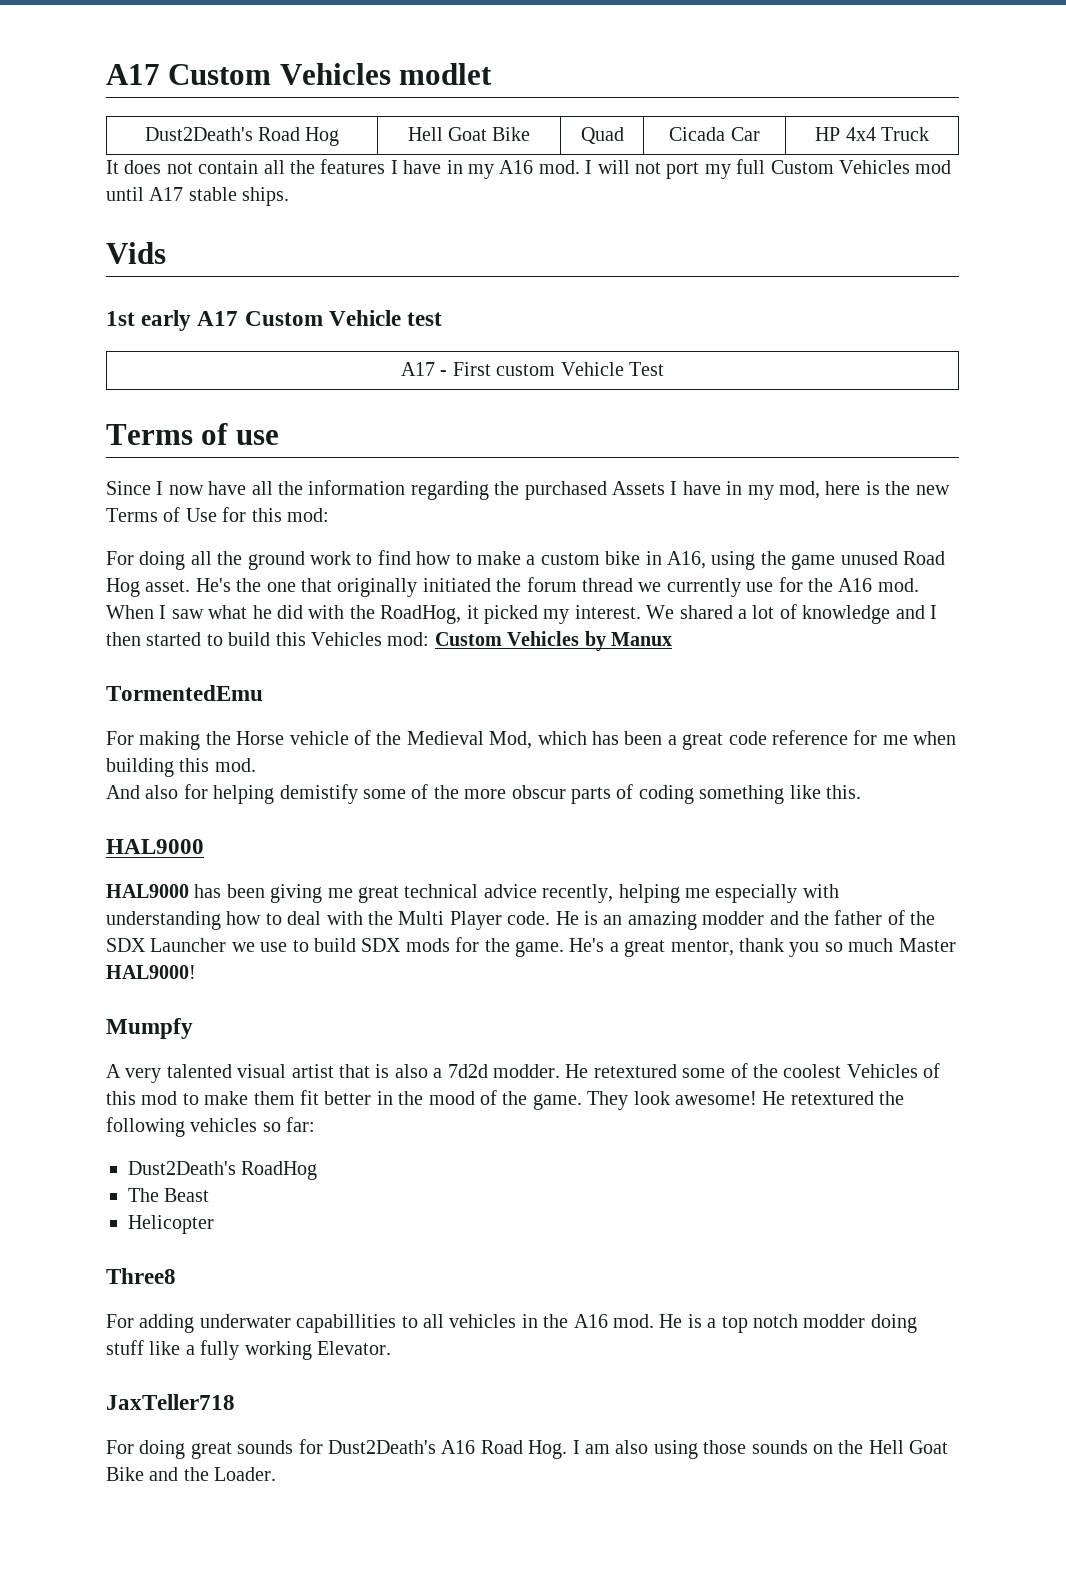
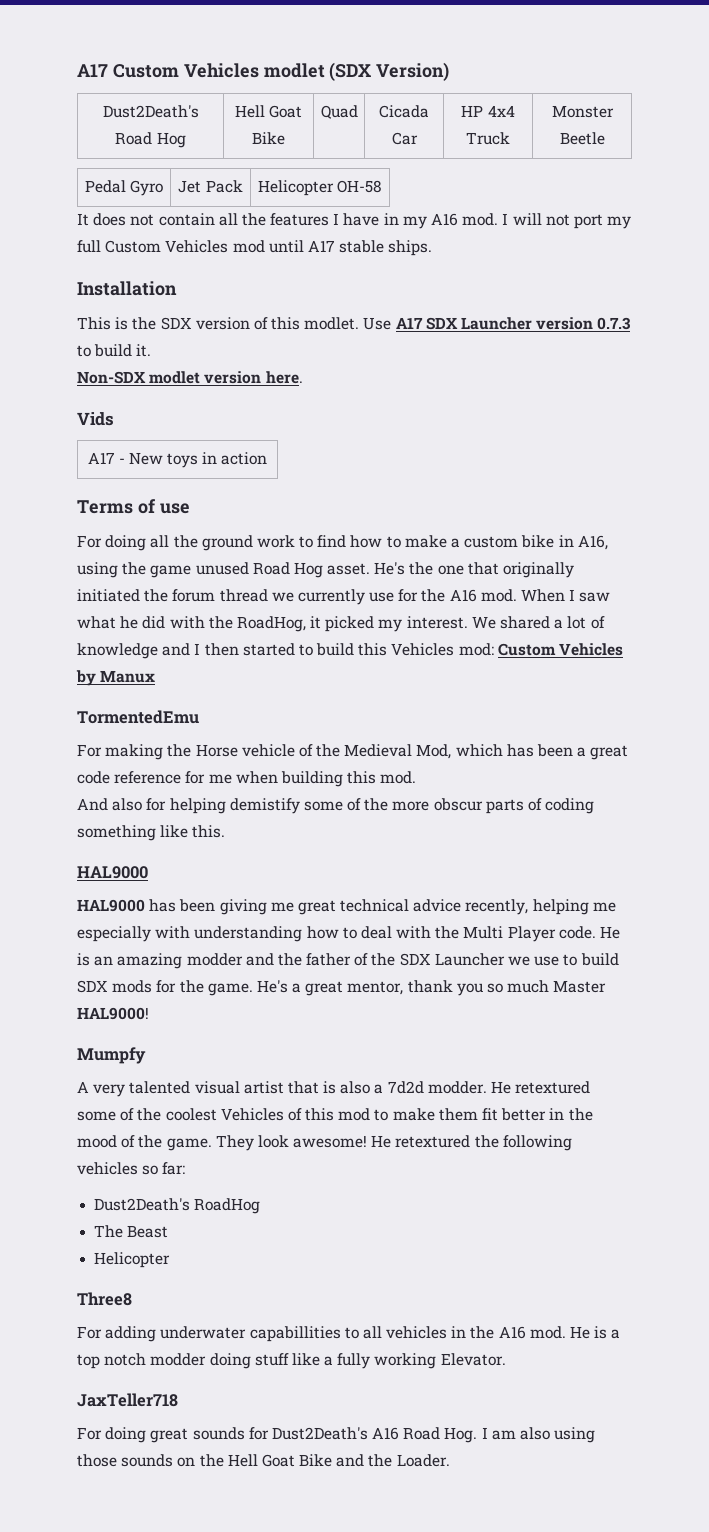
(493, 74) none -> [329,62,450,81] (SDX Version)
(929, 134) none -> [551,105,614,118] [559,132,605,145] [84,180,164,196] [178,180,243,193] [257,180,383,196] | Monster Beetle // Pedal Gyro | Jet Pack | Helicopter OH-58
[106,242,166,264] [106,310,443,331] [401,362,664,376] [106,423,279,445] [106,480,950,500] [106,507,329,522] Vids // 1st early A17 Custom Vehicle test // A17 - First custom Vehicle Test // Terms of use // Since I now have all the information regarding the purchased Assets I have in my mod, here is the new Terms of Use for this mod: -> [77,281,177,296] [77,317,632,330] [77,344,152,357] [77,371,303,384] [77,412,114,426] [87,452,268,468] [77,499,190,514] Installation // This is the SDX version of this modlet. Use A17 SDX Launcher version 0.7.3 to build it. // Non-SDX modlet version here. // Vids // A17 - New toys in action // Terms of use

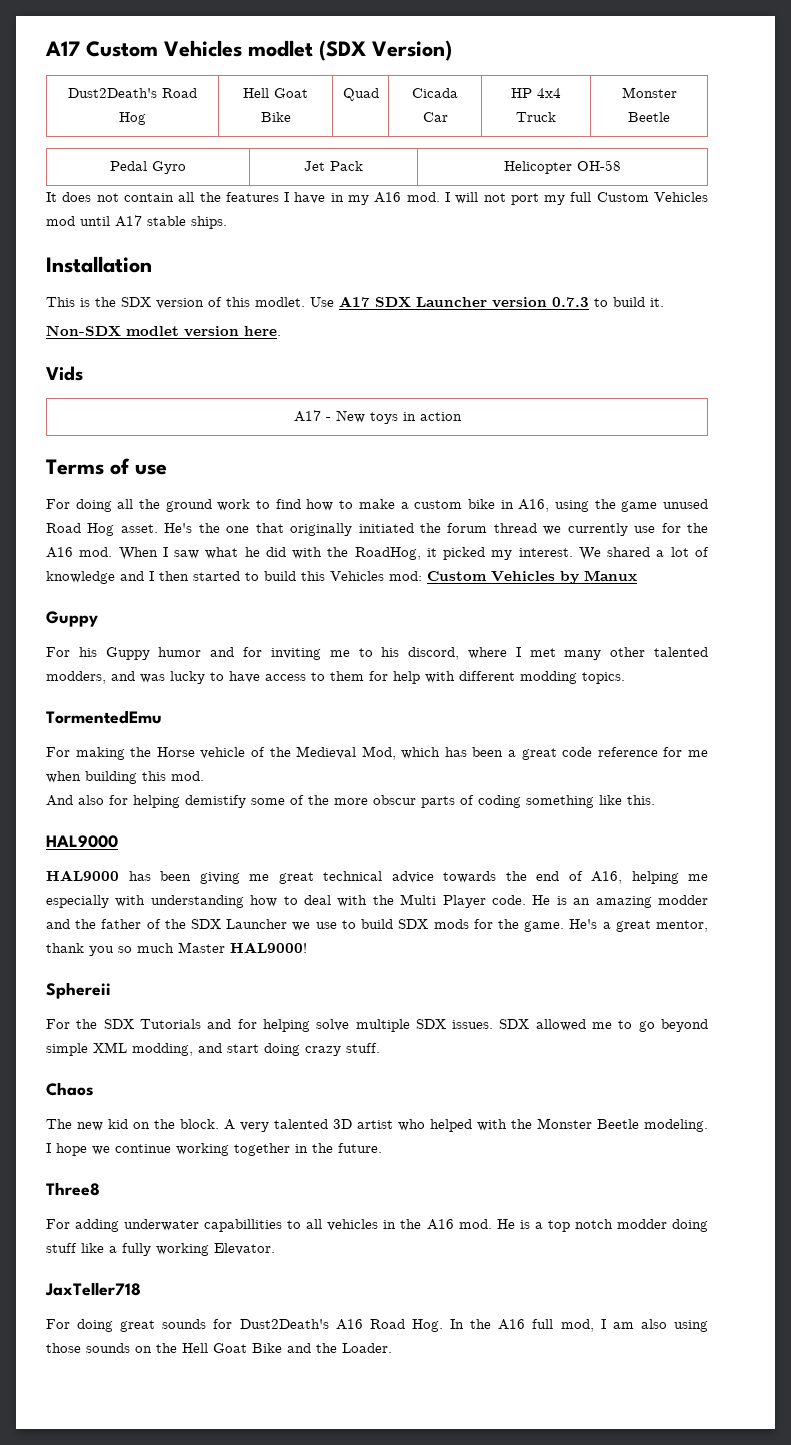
(156, 676) none -> [46,611,98,627] [46,647,708,660] [46,671,625,684] // Guppy // For his Guppy humor and for inviting me to his discord, where I met many other talented modders, and was lucky to have access to them for help with different modding topics.
[465,899,529,915] recently, -> [443,871,622,884] towards the end of A16,
[77,1047,146,1064] [77,1081,591,1097] [77,1108,593,1121] [77,1135,572,1151] [77,1162,186,1175] [94,1198,261,1214] [94,1225,169,1238] [94,1252,171,1268] Mumpfy // A very talented visual artist that is also a 7d2d modder. He retextured some of the coolest Vehicles of this mod to make them fit better in the mood of the game. They look awesome! He retextured the following vehicles so far: // Dust2Death's RoadHog // The Beast // Helicopter -> [46,982,111,999] [46,1019,708,1032] [46,1042,380,1056] [46,1082,94,1096] [46,1118,708,1132] [46,1143,382,1156] Sphereii // For the SDX Tutorials and for helping solve multiple SDX issues. SDX allowed me to go beyond simple XML modding, and start doing crazy stuff. // Chaos // The new kid on the block. A very talented 3D artist who helped with the Monster Beetle modeling. I hope we continue working together in the future.
(478, 1435) none -> [450,1319,594,1332] In the A16 full mod,

